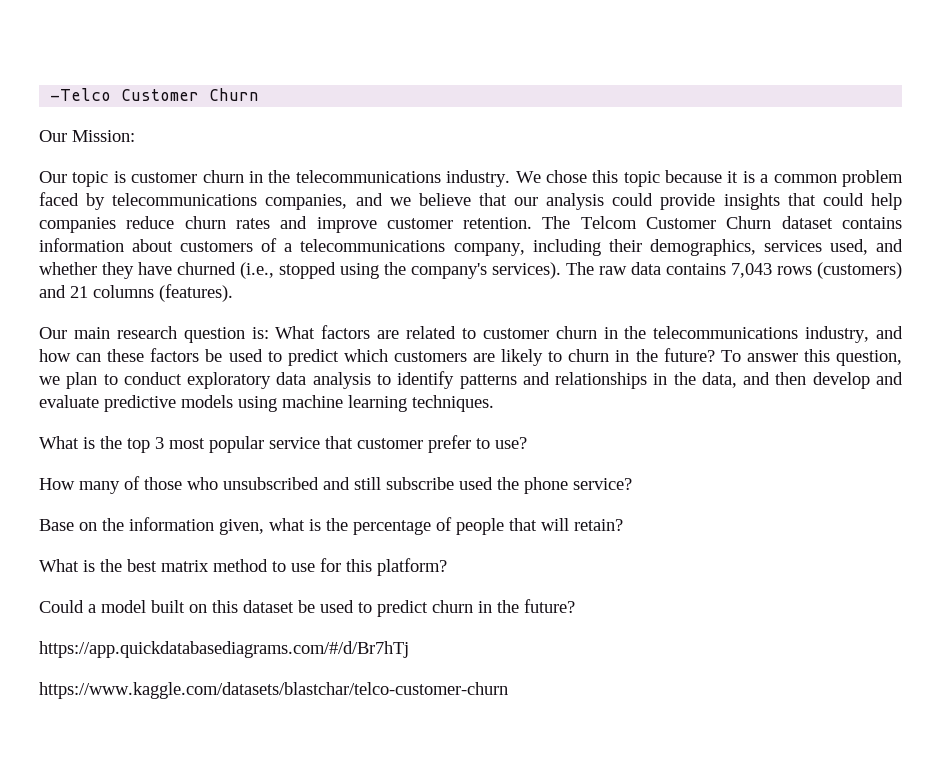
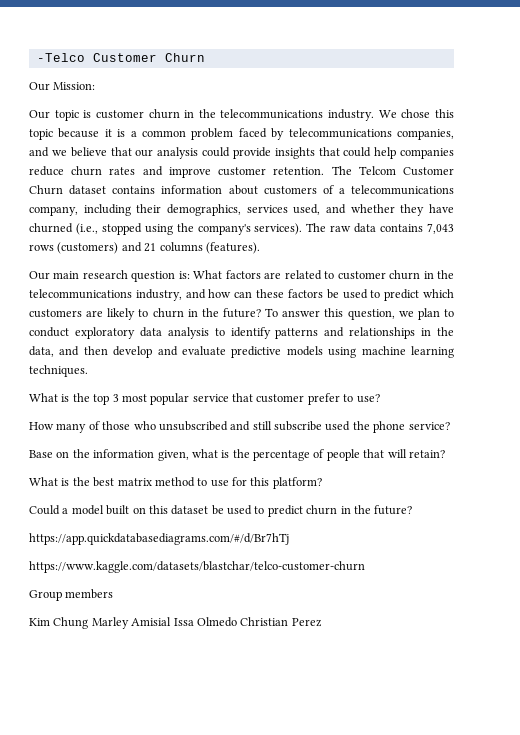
(508, 690) none -> [29,589,114,601] [29,617,322,629] // Group members // Kim Chung Marley Amisial Issa Olmedo Christian Perez

